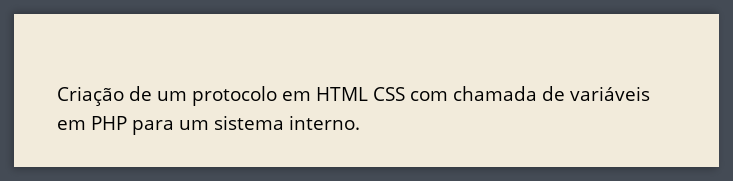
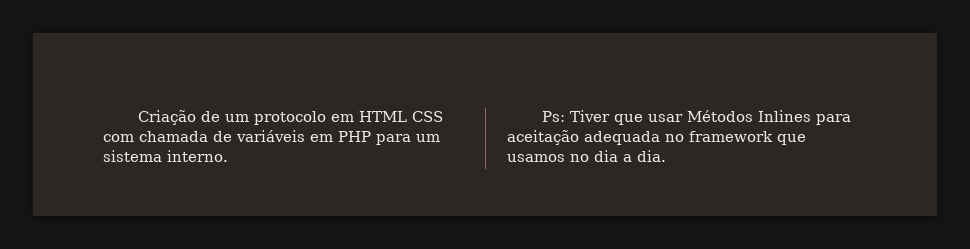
(360, 122) none -> [542,110,852,125] [507,130,806,145] [507,150,666,162] // Ps: Tiver que usar Métodos Inlines para aceitação adequada no framework que usamos no dia a dia.

